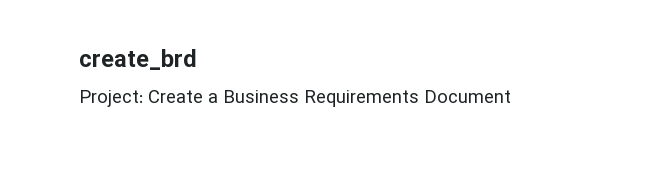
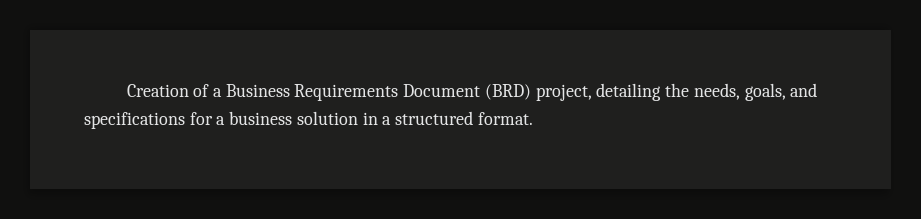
[79,49,197,70] [79,90,203,107] create_brd // Project: Create -> [126,84,210,97] Creation of
(511, 96) none -> [484,83,818,101] [84,111,533,129] (BRD) project, detailing the needs, goals, and specifications for a business solution in a structured format.

